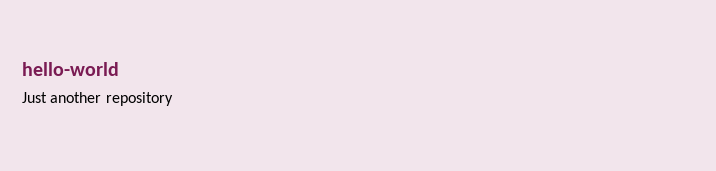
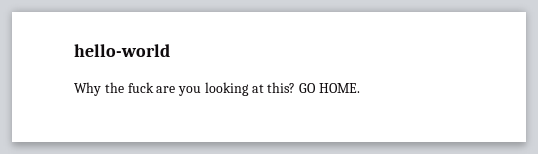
[22,92,173,106] Just another repository -> [74,82,361,96] Why the fuck are you looking at this? GO HOME.

